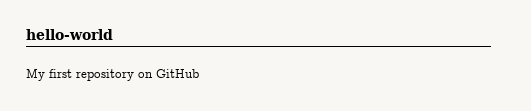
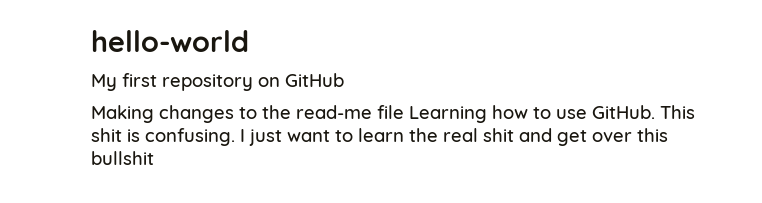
(199, 73) none -> [91,105,695,123] [91,128,668,146] [91,151,154,165] // Making changes to the read-me file Learning how to use GitHub. This shit is confusing. I just want to learn the real shit and get over this bullshit

